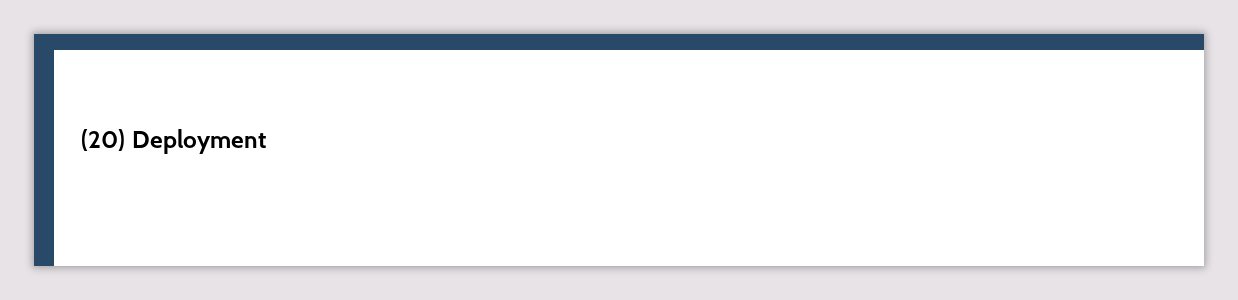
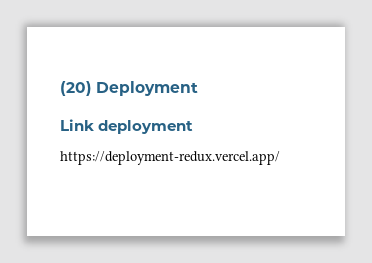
(266, 141) none -> [60,119,194,134] [60,151,280,165] // Link deployment // https://deployment-redux.vercel.app/

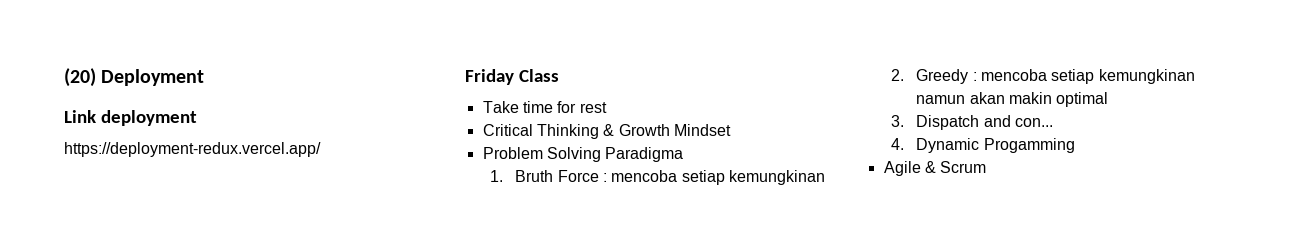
(280, 158) none -> [465,69,559,85] [482,101,607,113] [482,124,731,139] [482,147,684,162] [490,170,826,185] [891,69,1195,84] [916,92,1109,107] [891,115,1054,130] [891,138,1075,153] [883,161,987,176] // Friday Class // Take time for rest // Critical Thinking & Growth Mindset // Problem Solving Paradigma // 1. Bruth Force : mencoba setiap kemungkinan // 2. Greedy : mencoba setiap kemungkinan namun akan makin optimal // 3. Dispatch and con... // 4. Dynamic Progamming // Agile & Scrum

